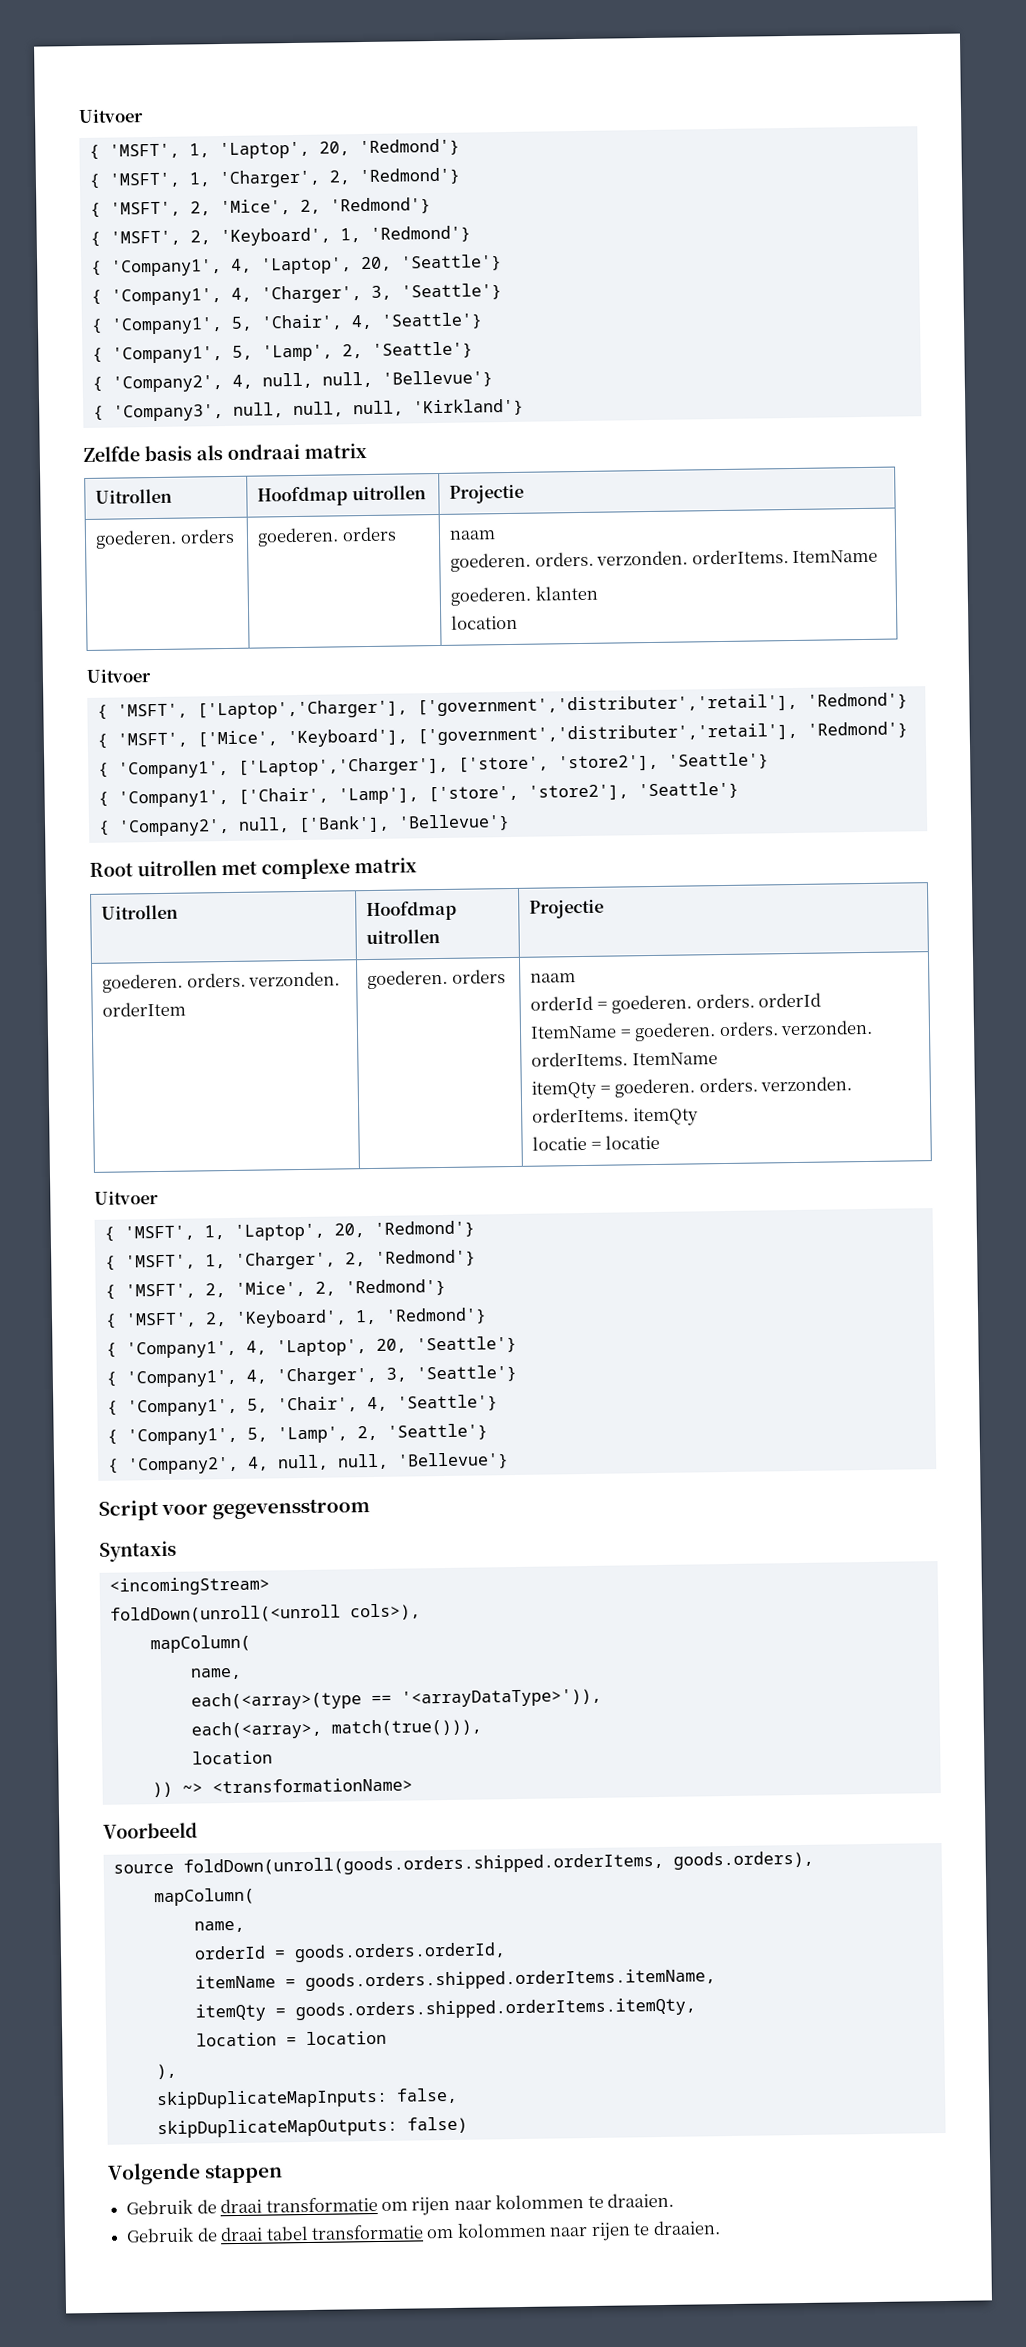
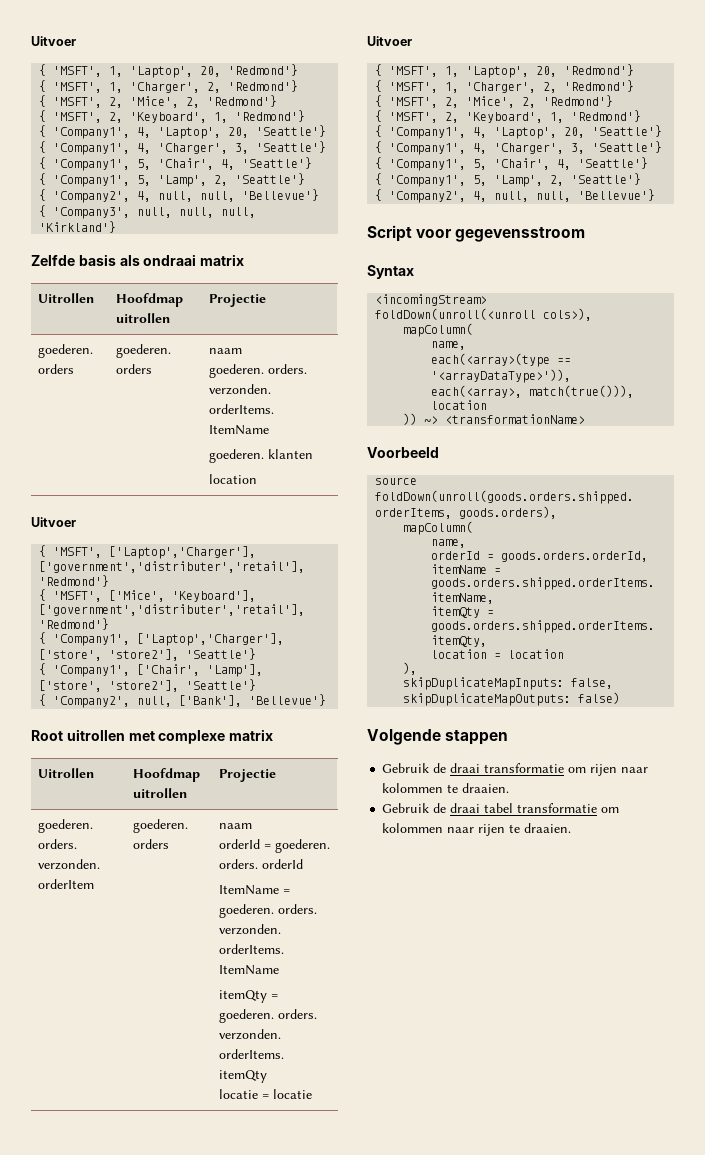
[99,1540,177,1562] Syntaxis -> [367,265,414,279] Syntax

